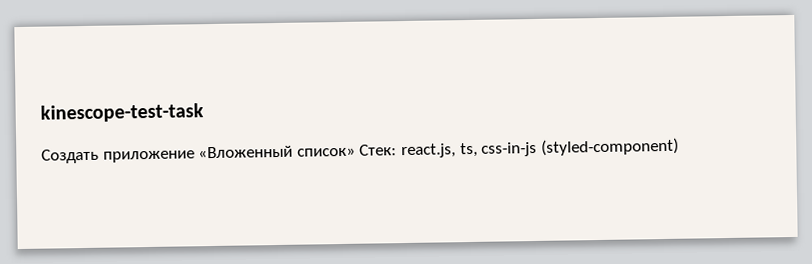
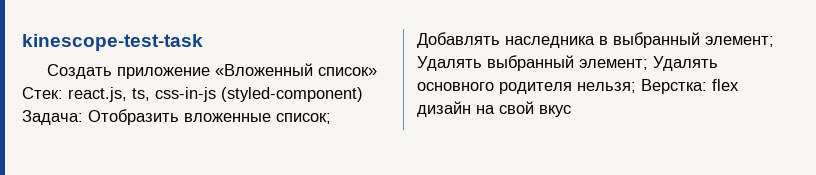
(679, 146) none -> [22,109,331,125] [417,32,774,48] [417,55,718,71] [417,79,739,94] [417,101,571,117] Задача: Отобразить вложенные список; Добавлять наследника в выбранный элемент; Удалять выбранный элемент; Удалять основного родителя нельзя; Верстка: flex дизайн на свой вкус

